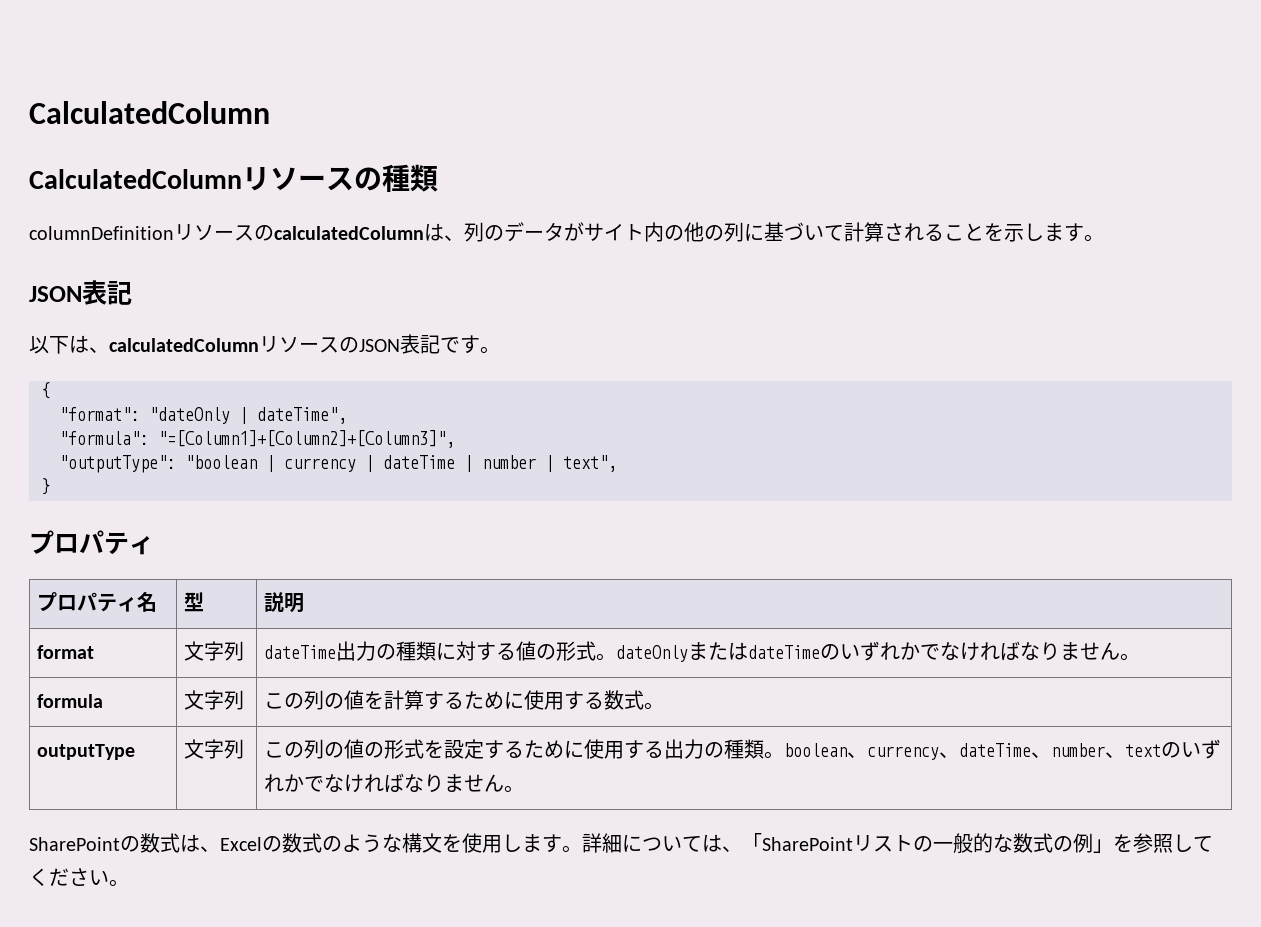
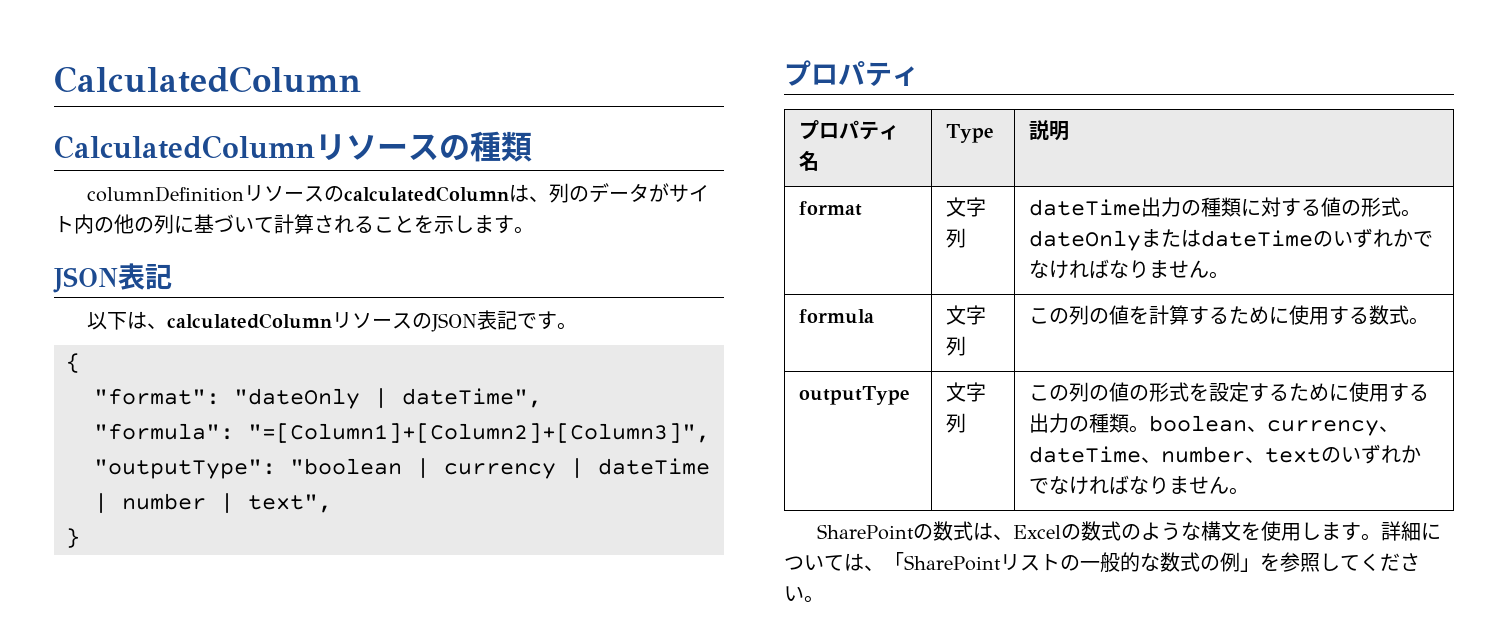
[184,592,205,612] 型 -> [946,124,995,143] Type

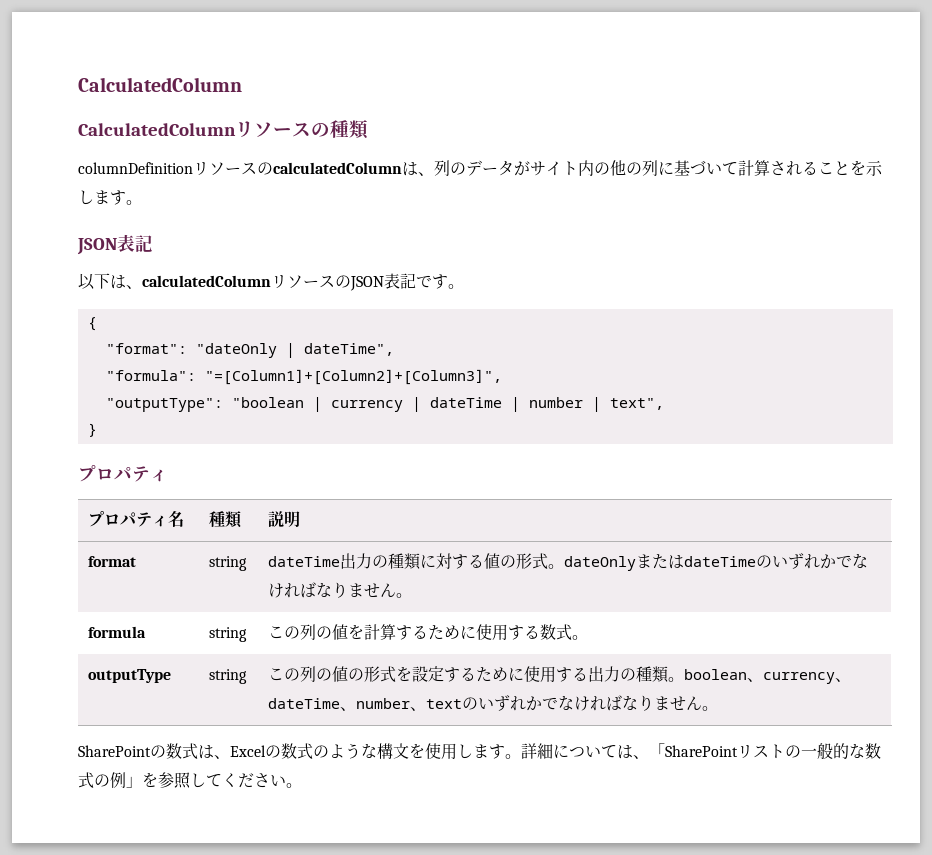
[946,124,995,143] Type -> [209,511,243,528] 種類
[946,197,987,217] [946,228,967,248] 文字列 -> [209,556,248,571] string
[946,305,987,325] [946,336,967,356] 文字列 -> [209,627,248,642] string
[946,382,987,402] [946,413,967,433] 文字列 -> [209,669,248,684] string

